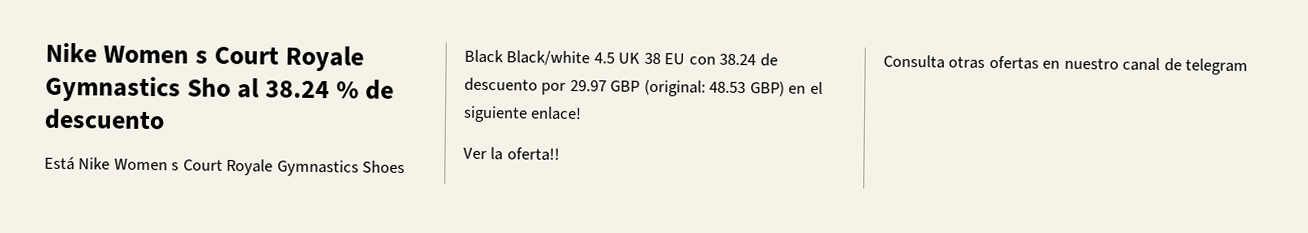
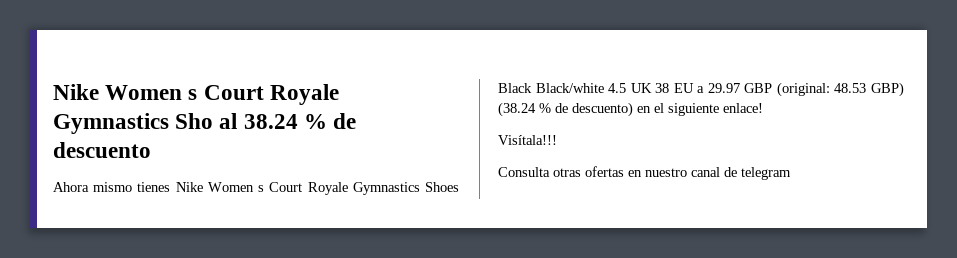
[44,156,75,171] Está -> [53,182,171,192] Ahora mismo tienes
[688,53,778,67] [464,77,567,95] con 38.24 de descuento por -> [697,86,705,93] a
(785, 89) none -> [498,102,633,117] (38.24 % de descuento)
[463,147,560,161] Ver la oferta!! -> [498,135,557,145] Visítala!!!

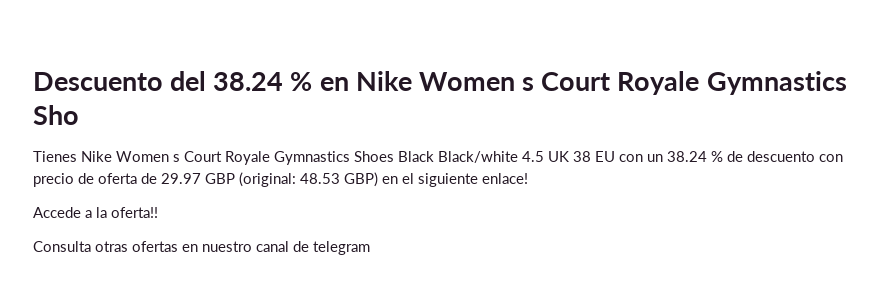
(53, 92) none -> [33,71,349,91] Descuento del 38.24 % en
[219,113,357,129] [53,142,151,158] [53,182,171,192] al 38.24 % de descuento // Ahora mismo tienes -> [33,151,77,162] // Tienes
[697,86,705,93] a -> [619,151,843,162] [33,173,157,187] con un 38.24 % de descuento con precio de oferta de
[498,102,633,117] (38.24 % de descuento) -> (378, 179) none
[498,135,557,145] Visítala!!! -> [33,207,158,218] Accede a la oferta!!

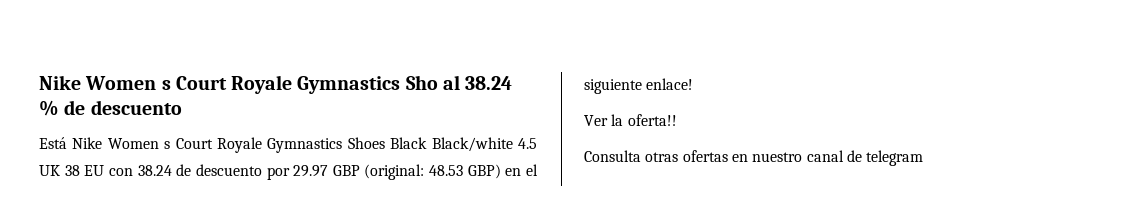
[33,71,349,91] Descuento del 38.24 % en -> (39, 82) none
[33,151,77,162] // Tienes -> [442,75,513,90] [39,100,182,116] [39,137,67,149] al 38.24 % de descuento // Está
[647,151,843,162] [33,173,157,187] un 38.24 % de descuento con precio de oferta de -> [137,164,290,180] 38.24 de descuento por
[33,207,92,218] Accede a -> [584,115,608,126] Ver

